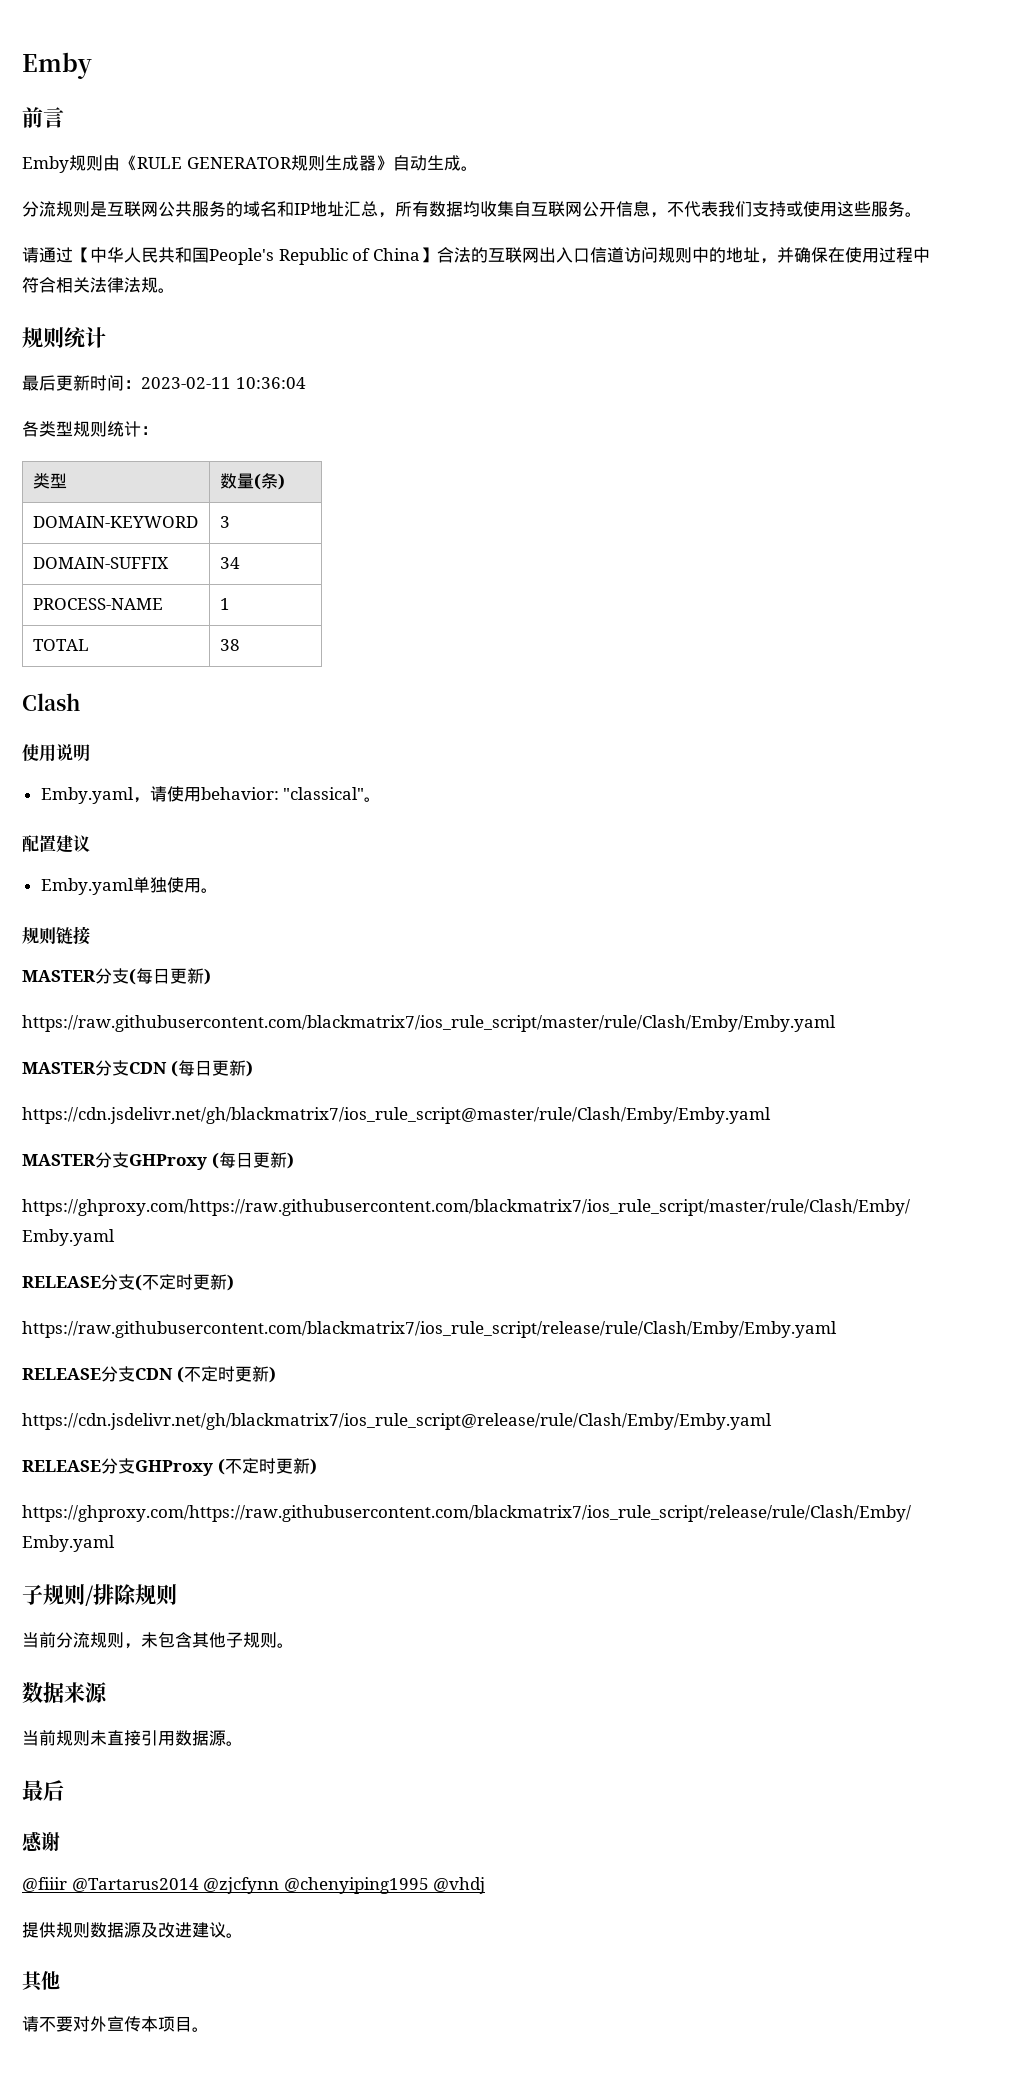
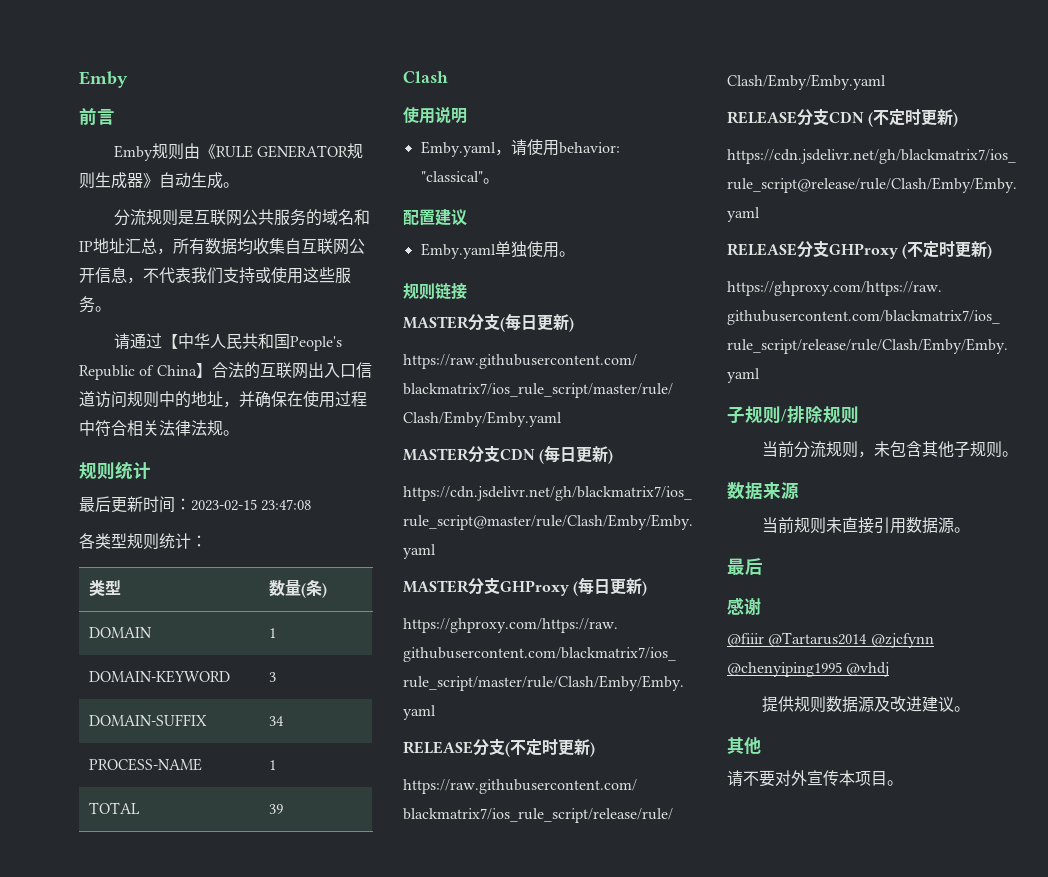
[141,377,306,389] 2023-02-11 10:36:04 -> [191,499,312,511] 2023-02-15 23:47:08
(285, 481) none -> [89,627,153,638] [269,628,277,638] // DOMAIN | 1
[219,639,240,651] 38 -> [269,804,284,814] 39

